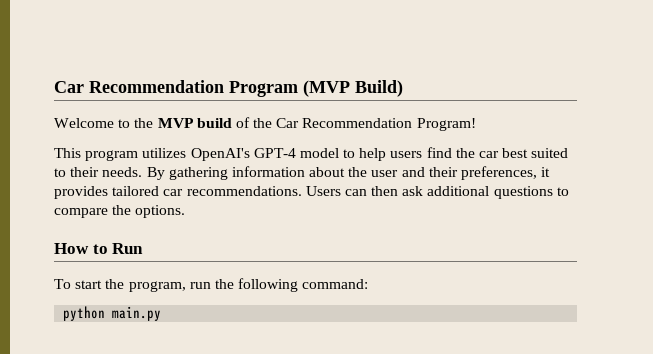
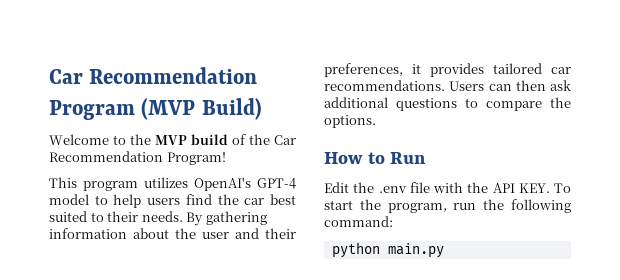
(144, 248) none -> [324,182,550,193] Edit the .env file with the API KEY.

